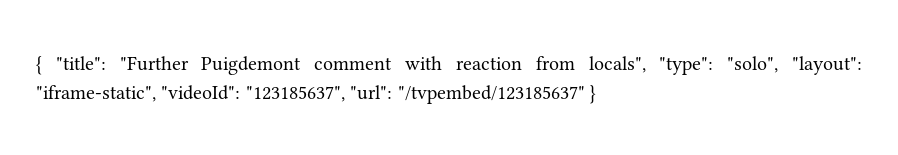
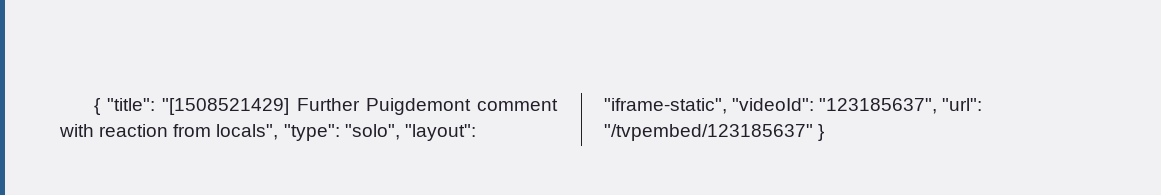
[119,56,189,71] "Further -> [162,98,360,115] "[1508521429] Further

